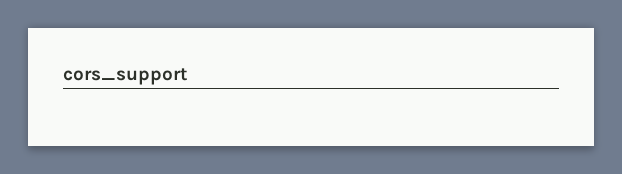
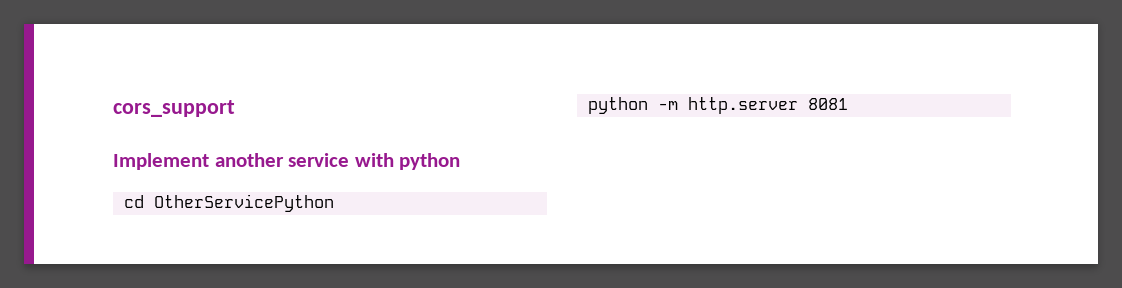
(188, 76) none -> [113,153,461,170] [123,194,334,212] [587,97,848,114] // Implement another service with python // cd OtherServicePython // python -m http.server 8081

